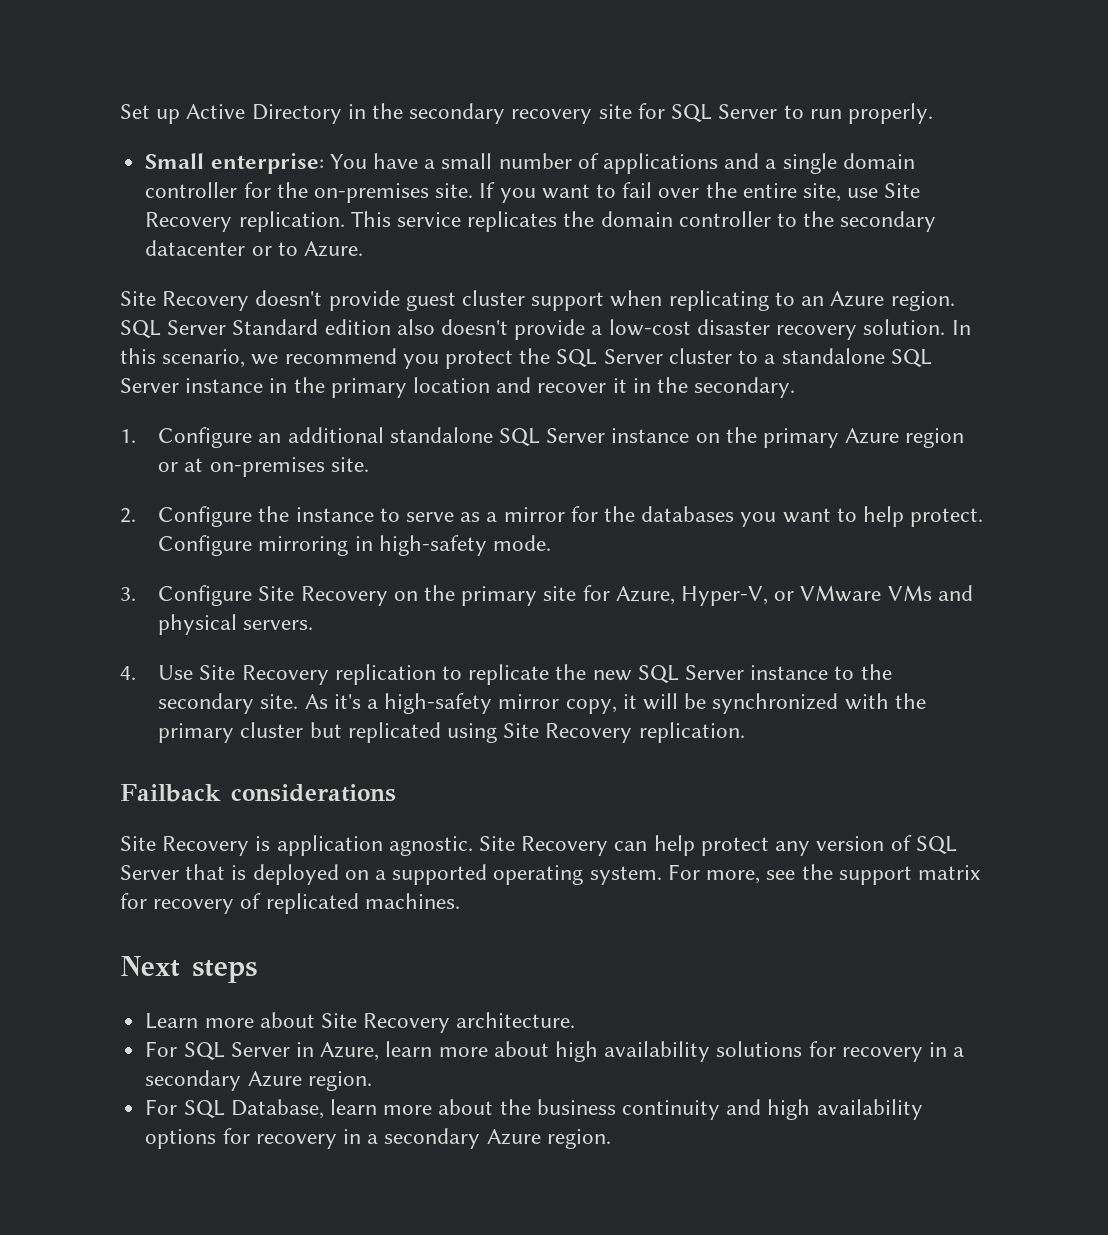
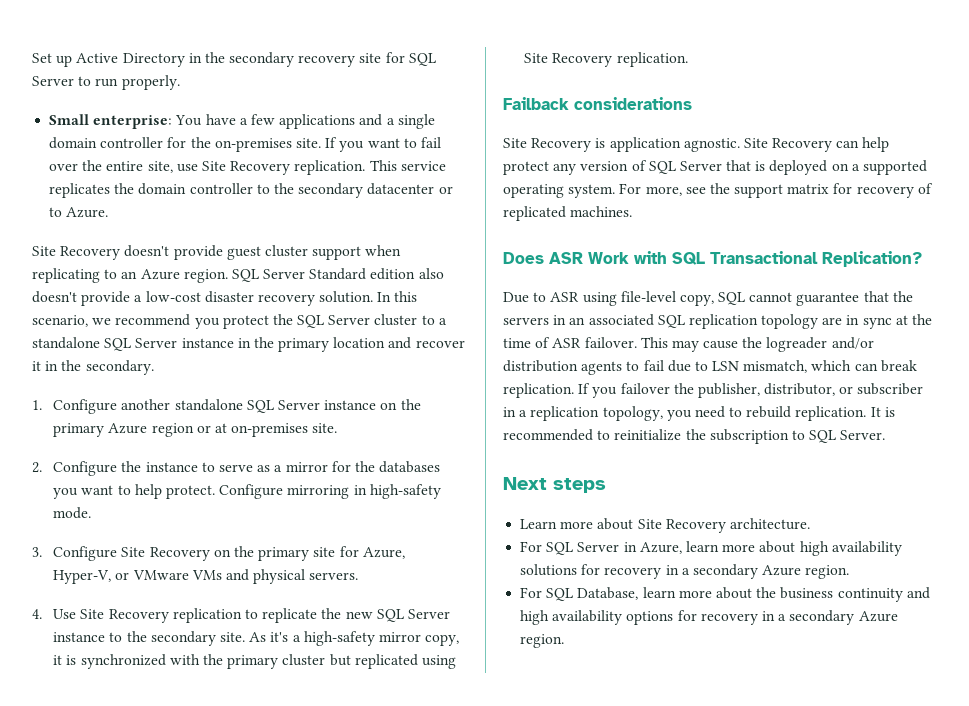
[441,153,599,169] small number of -> [250,114,275,125] few
[258,427,384,443] an additional -> [121,399,171,410] another
[643,693,707,710] will be -> [66,655,77,665] is
(460, 901) none -> [503,251,922,267] [503,291,913,306] [503,314,933,329] [503,337,874,352] [503,360,917,375] [503,383,924,398] [503,406,895,421] [503,429,886,444] // Does ASR Work with SQL Transactional Replication? // Due to ASR using file-level copy, SQL cannot guarantee that the servers in an associated SQL replication topology are in sync at the time of ASR failover. This may cause the logreader and/or distribution agents to fail due to LSN mismatch, which can break replication. If you failover the publisher, distributor, or subscriber in a replication topology, you need to rebuild replication. It is recommended to reinitialize the subscription to SQL Server.

